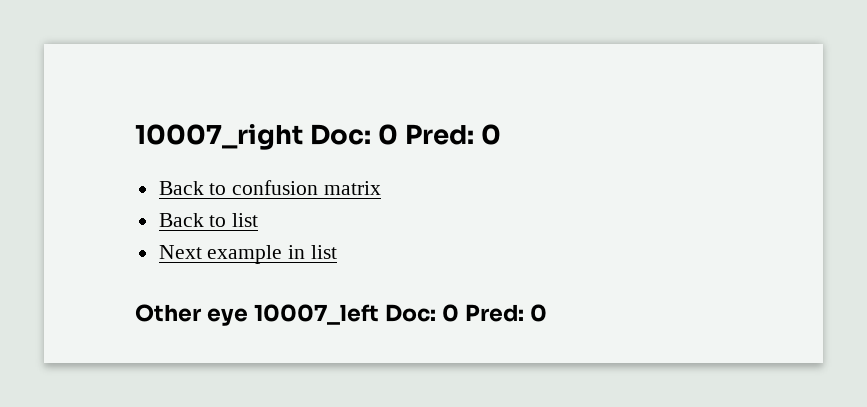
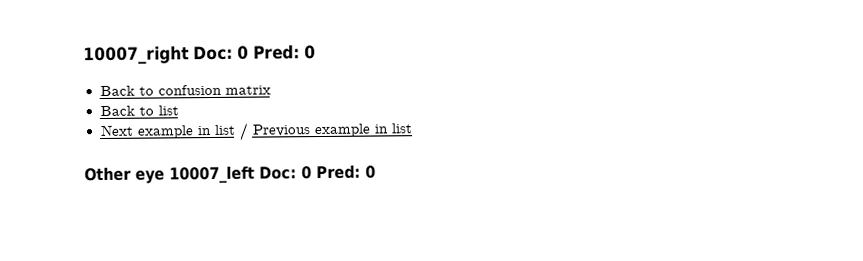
(338, 252) none -> [238,122,413,141] / Previous example in list

